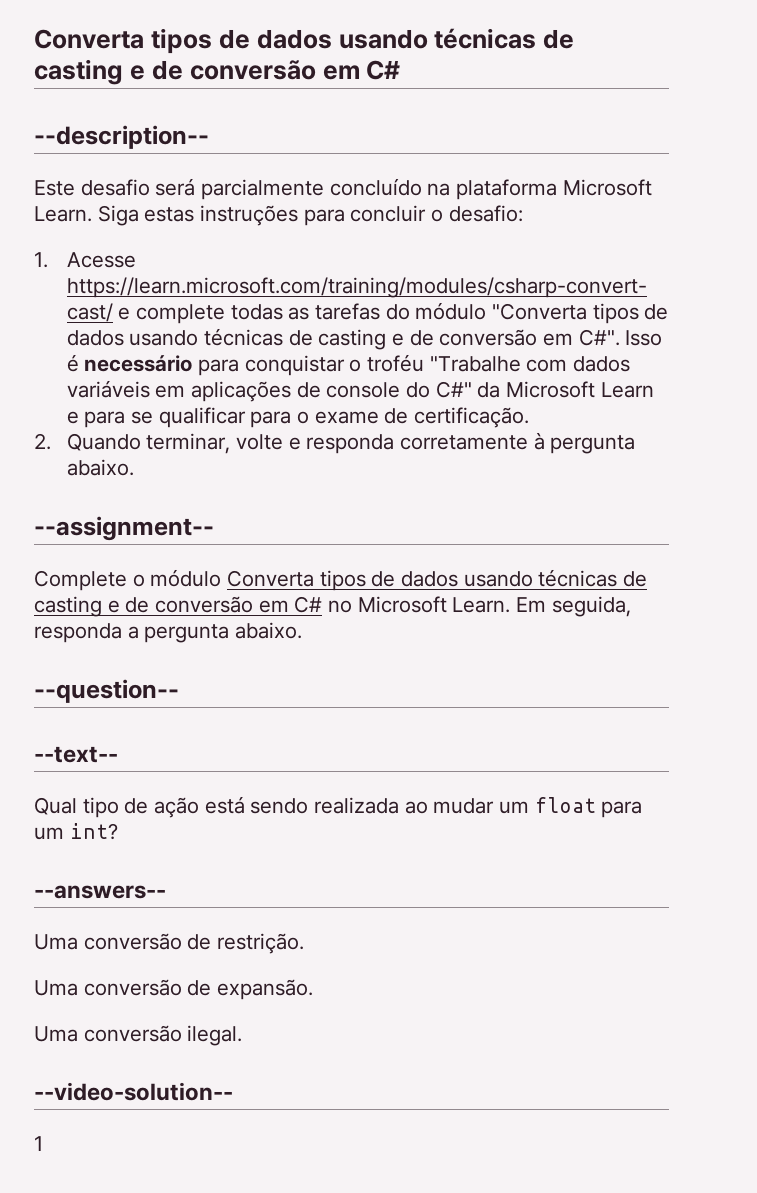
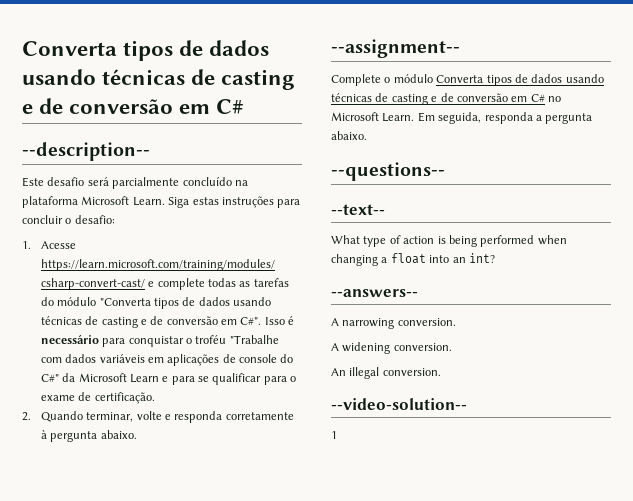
[34,679,179,703] --question-- -> [331,162,445,181] --questions--
[34,796,643,818] [34,823,118,840] [34,885,166,899] [34,933,305,954] [34,979,314,1000] [34,1025,243,1046] Qual tipo de ação está sendo realizada ao mudar um float para um int? // --answers-- // Uma conversão de restrição. // Uma conversão de expansão. // Uma conversão ilegal. -> [331,235,567,247] [331,253,495,266] [331,289,418,297] [331,318,456,329] [331,342,452,354] [331,367,441,379] What type of action is being performed when changing a float into an int? // --answers-- // A narrowing conversion. // A widening conversion. // An illegal conversion.

